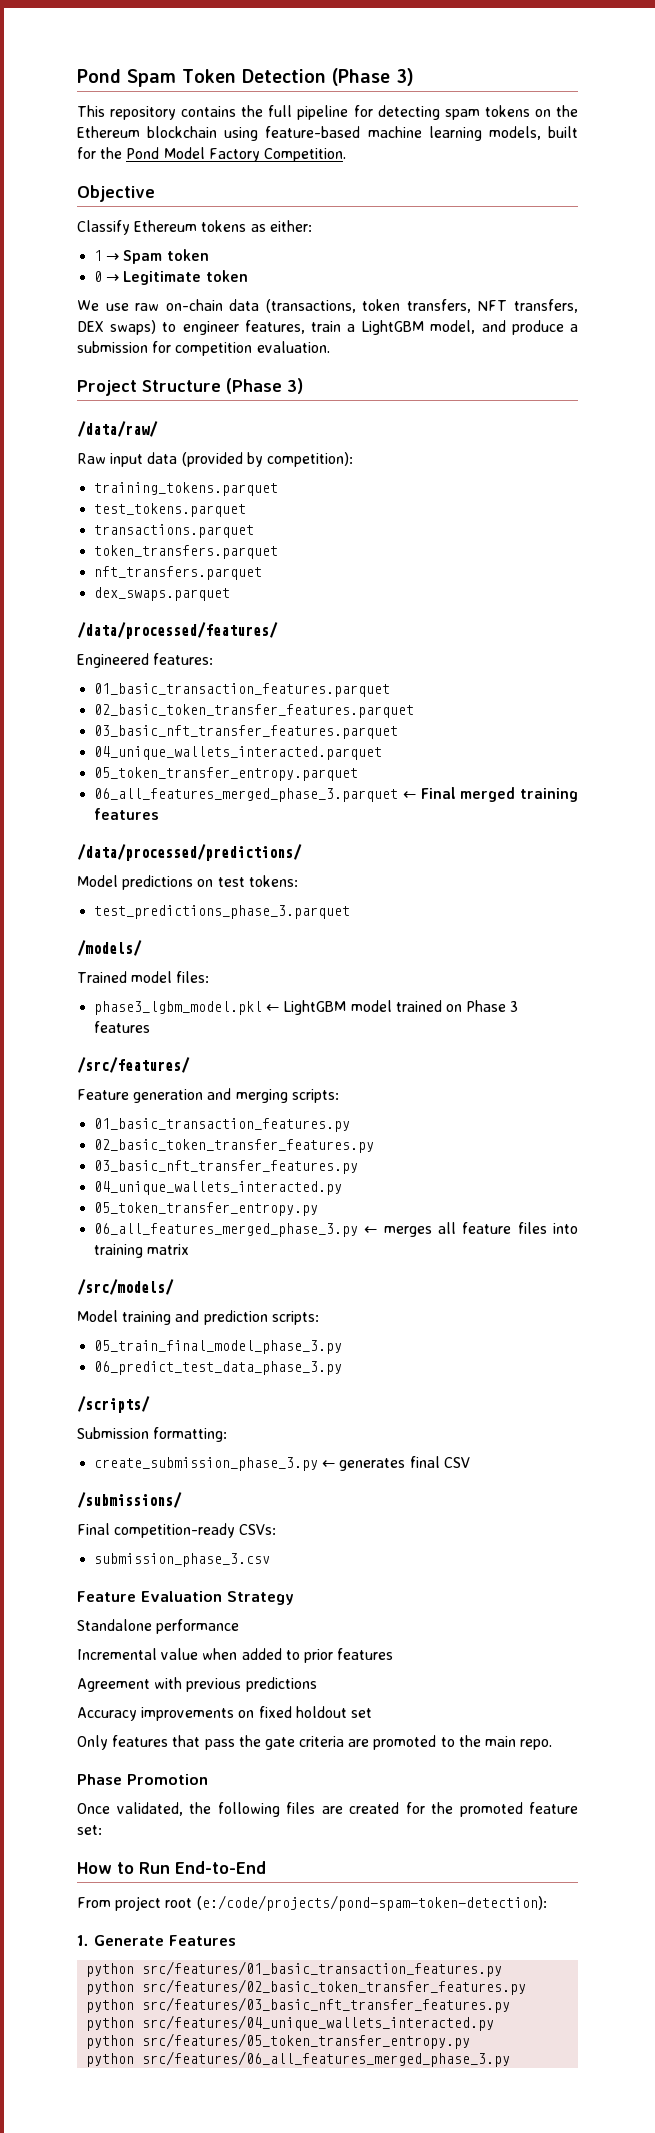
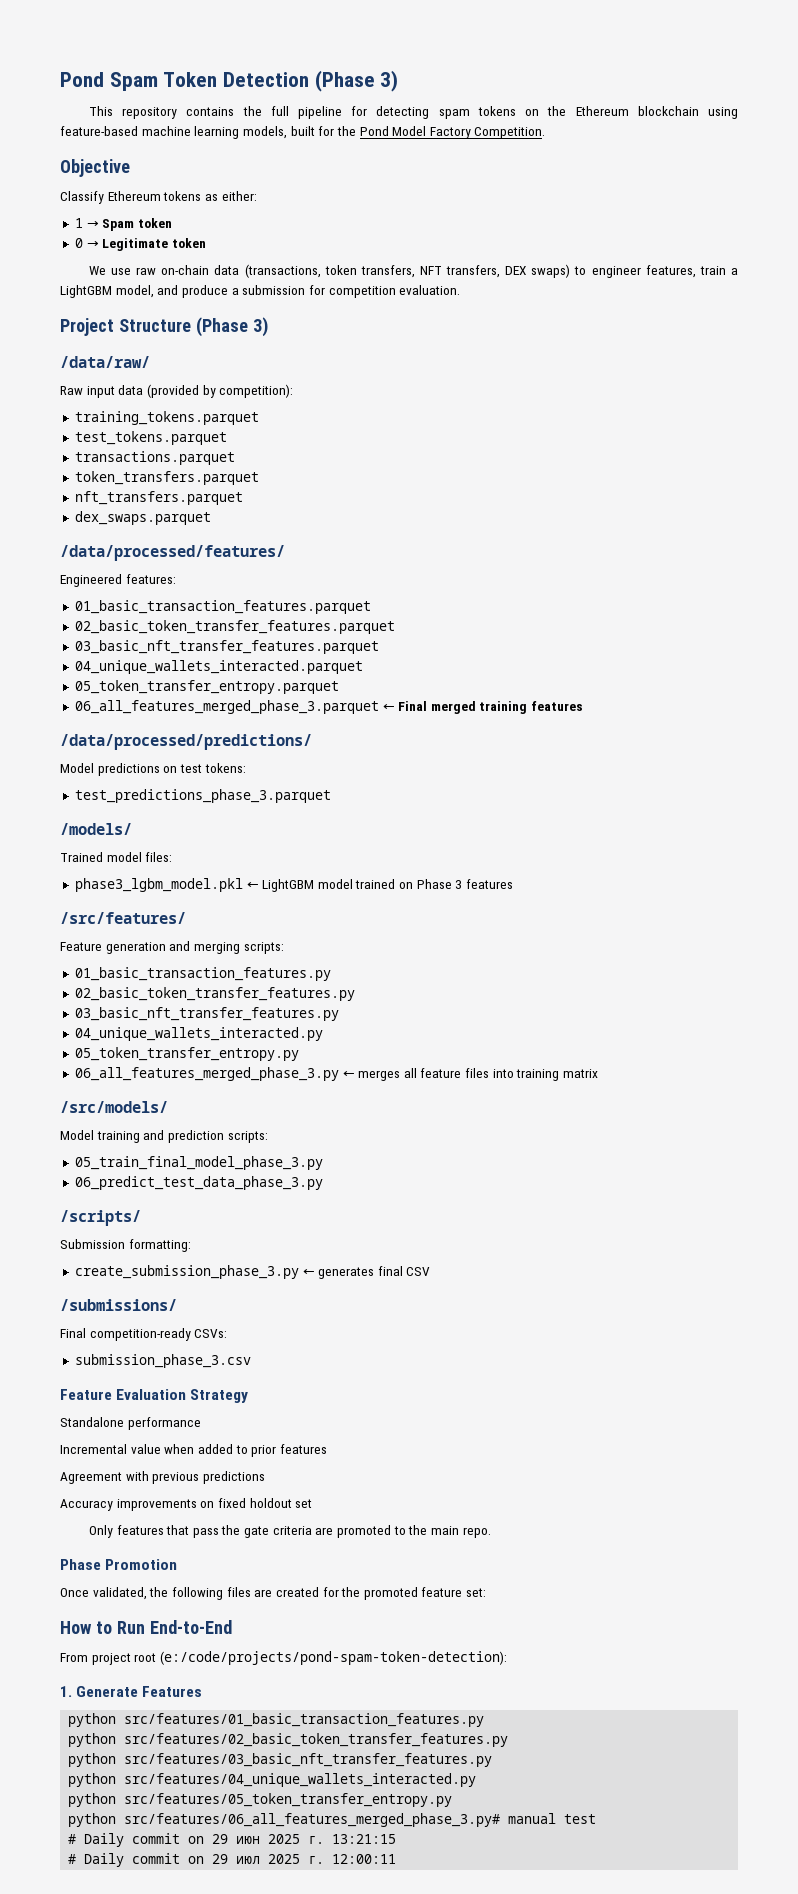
[142,2051,511,2067] src/features/06_all_features_merged_phase_3.py -> [124,1813,597,1827] [68,1833,397,1847] [68,1853,397,1867] src/features/06_all_features_merged_phase_3.py# manual test // # Daily commit on 29 июн 2025 г. 13:21:15 // # Daily commit on 29 июл 2025 г. 12:00:11

